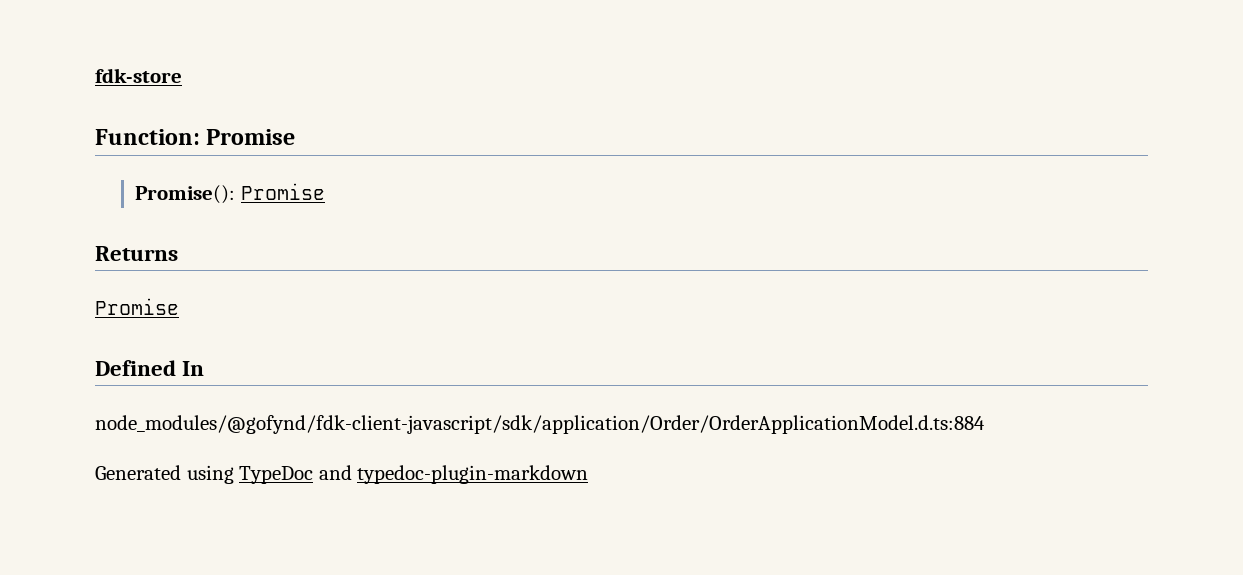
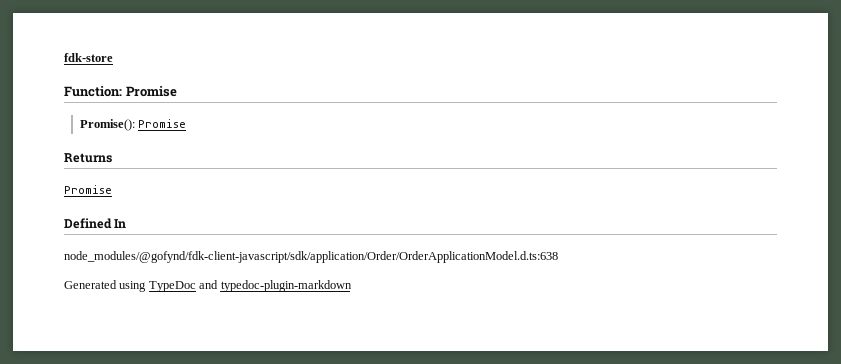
[95,415,985,434] node_modules/@gofynd/fdk-client-javascript/sdk/application/Order/OrderApplicationModel.d.ts:884 -> [64,251,558,263] node_modules/@gofynd/fdk-client-javascript/sdk/application/Order/OrderApplicationModel.d.ts:638

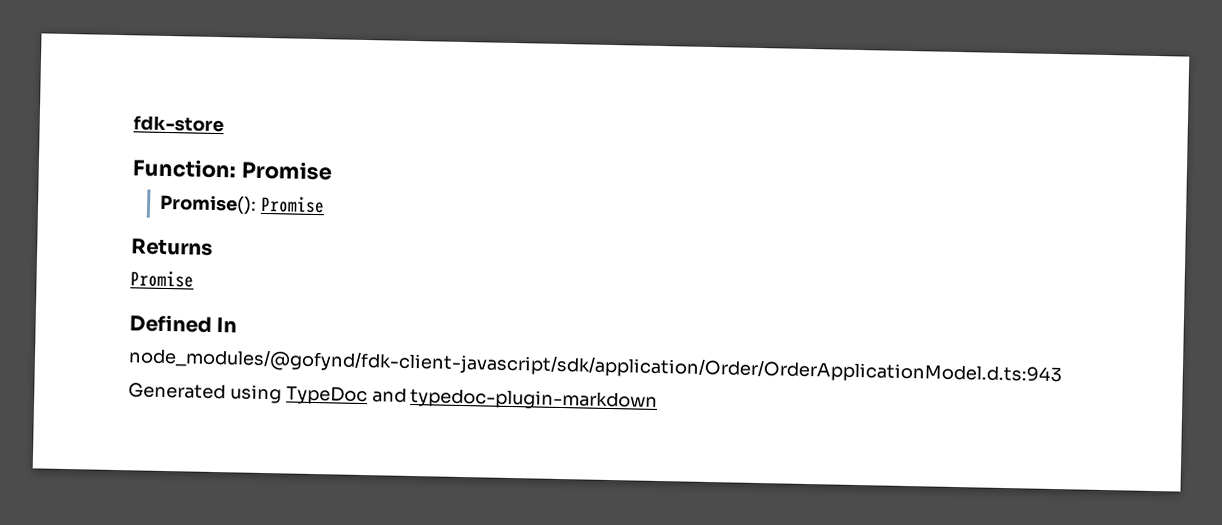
[64,251,558,263] node_modules/@gofynd/fdk-client-javascript/sdk/application/Order/OrderApplicationModel.d.ts:638 -> [128,347,1062,387] node_modules/@gofynd/fdk-client-javascript/sdk/application/Order/OrderApplicationModel.d.ts:943

